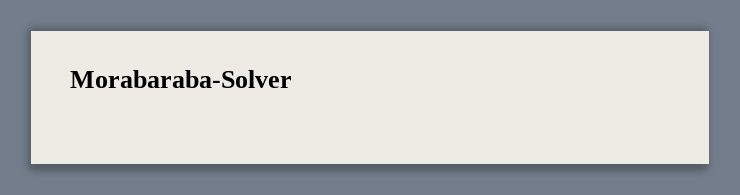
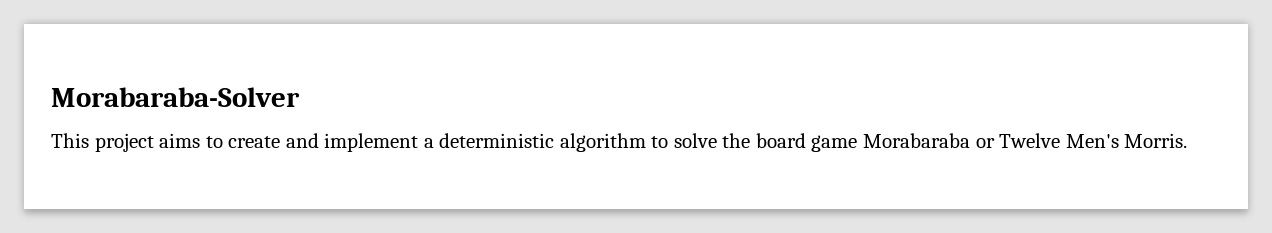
(292, 79) none -> [51,133,1188,152] // This project aims to create and implement a deterministic algorithm to solve the board game Morabaraba or Twelve Men's Morris.

